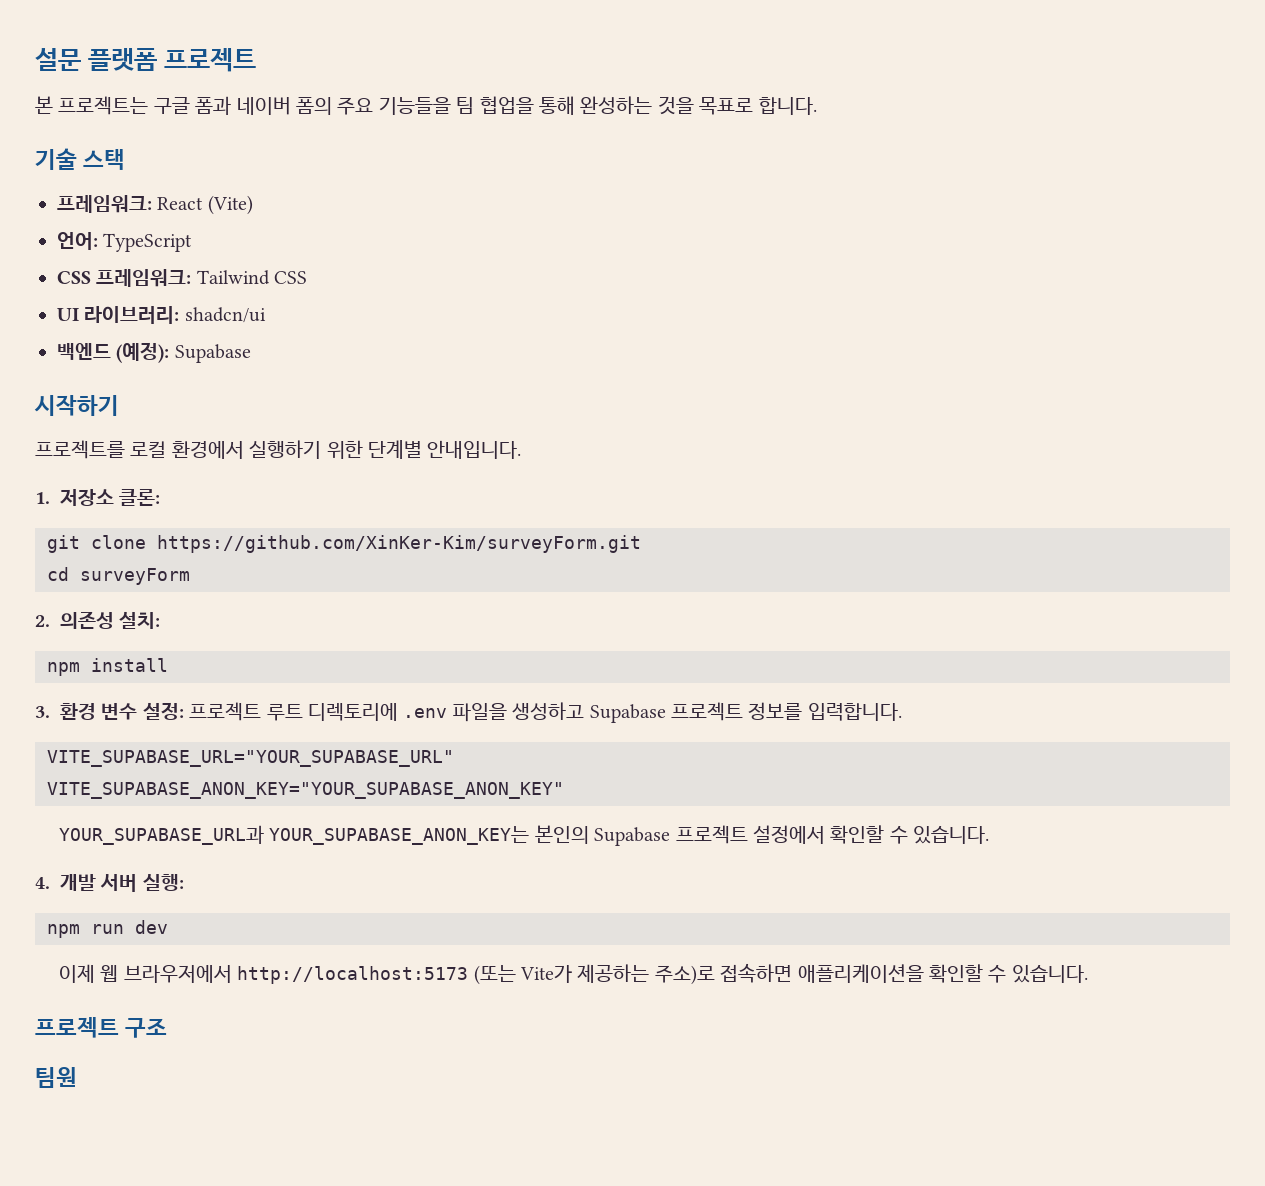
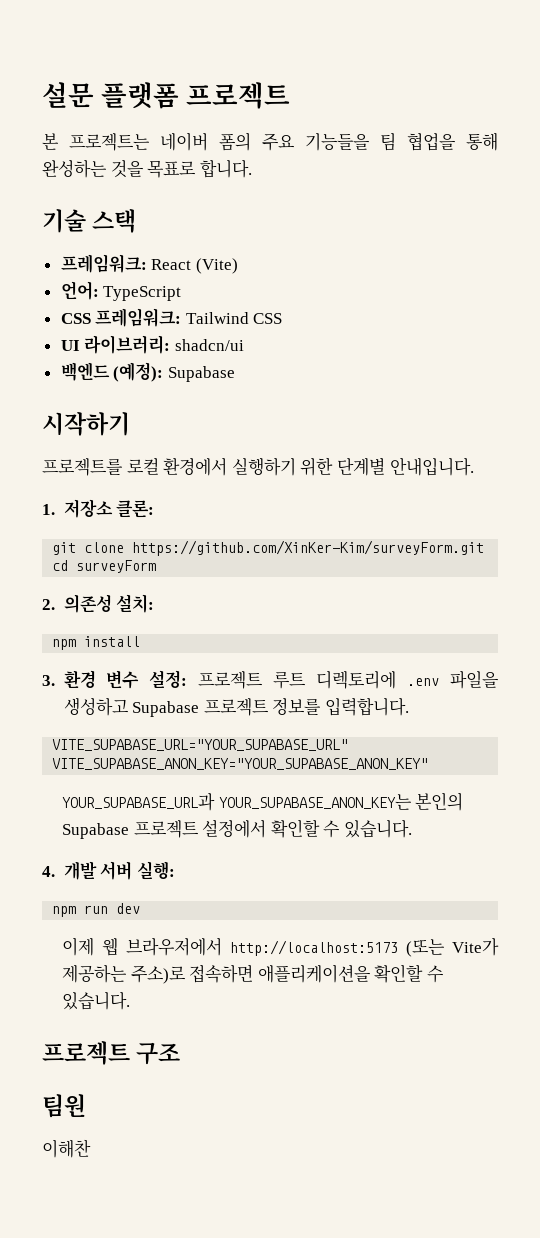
[153,96,232,115] 구글 폼과 -> (150, 142) none
(77, 1077) none -> [42,1139,91,1158] // 이해찬

